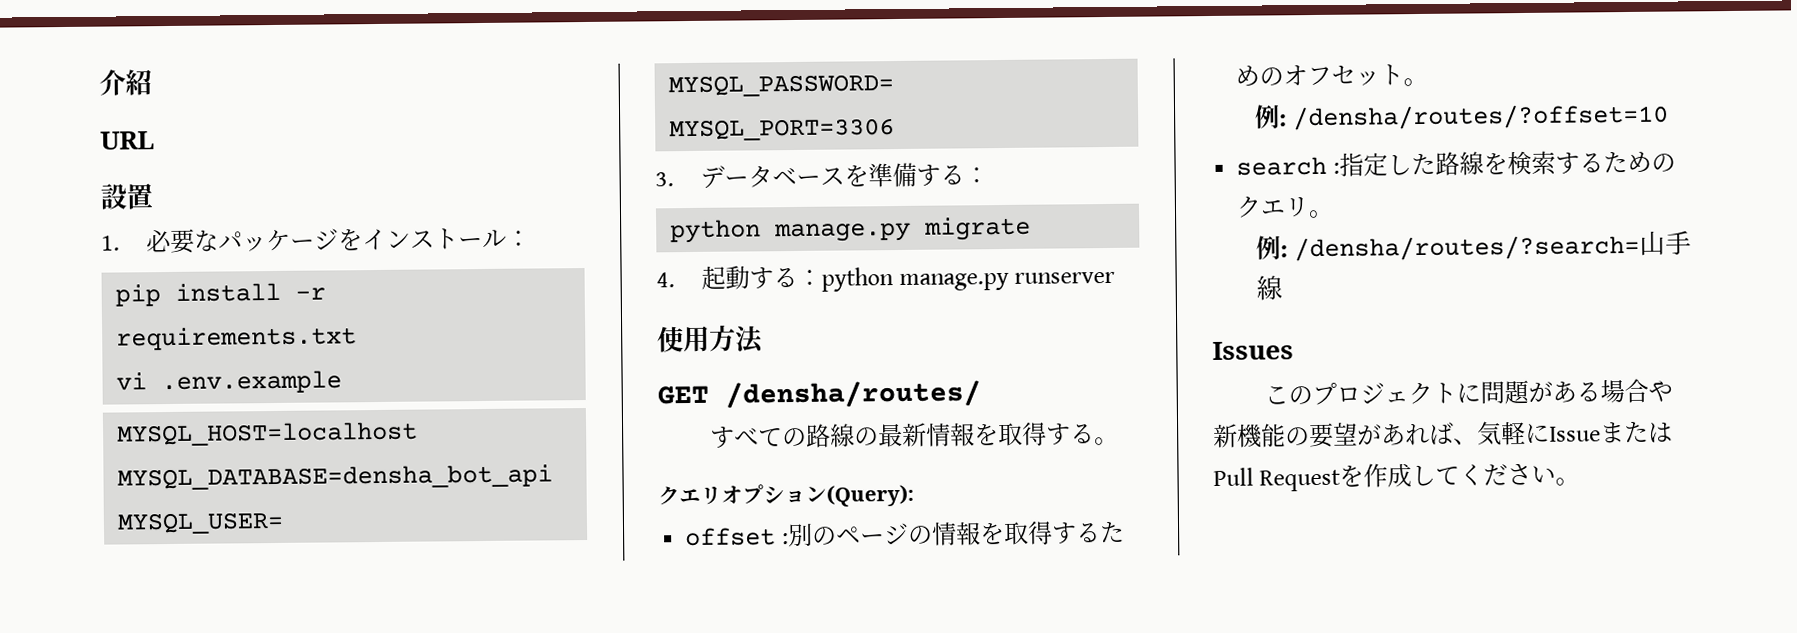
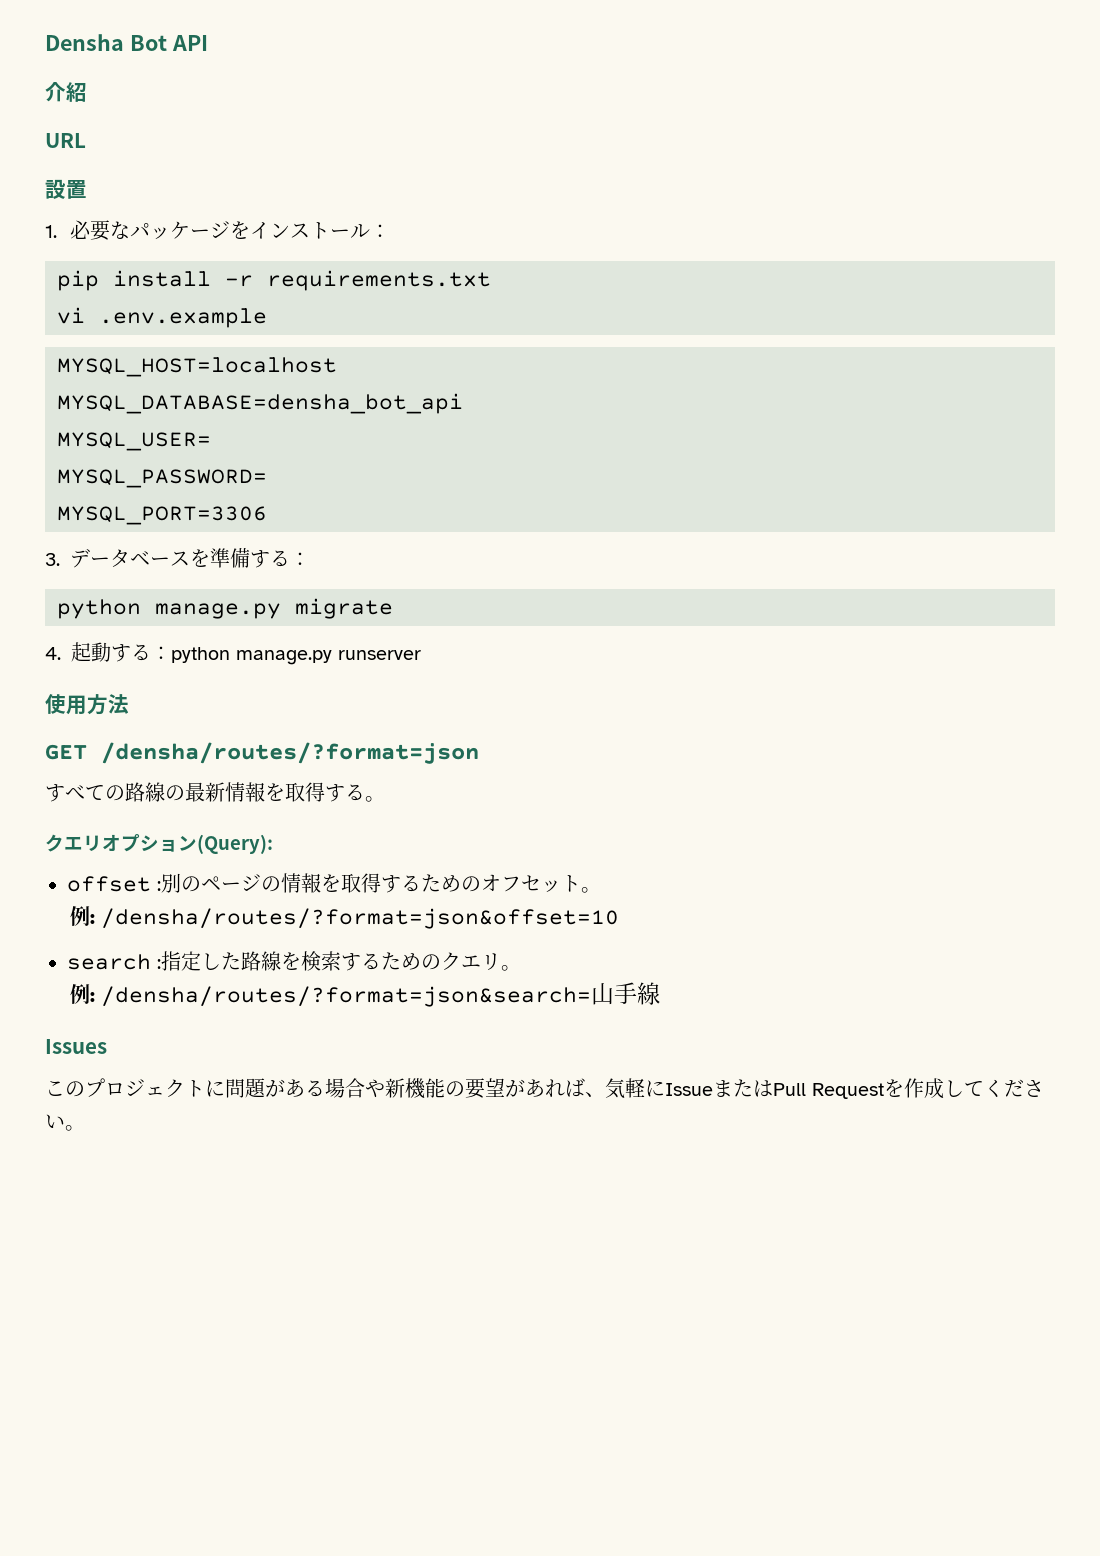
(99, 82) none -> [45,34,208,51] Densha Bot API //
[725,380,981,409] /densha/routes/ -> [101,742,479,764] /densha/routes/?format=json
[1292,103,1669,131] /densha/routes/?offset=10 -> [100,908,619,929] /densha/routes/?format=json&offset=10
[1293,234,1640,262] /densha/routes/?search= -> [100,986,591,1007] /densha/routes/?format=json&search=

